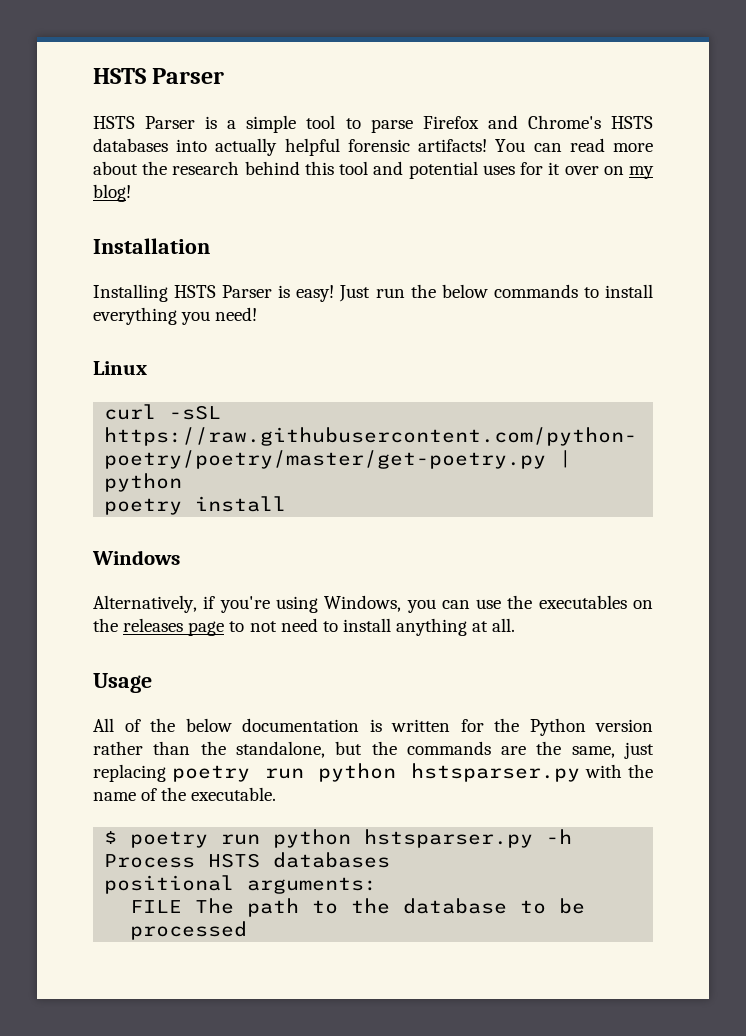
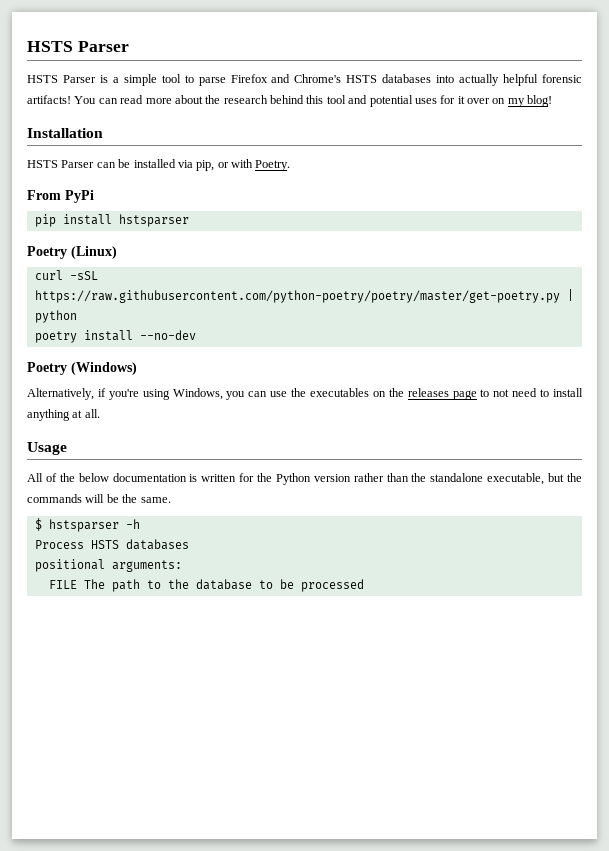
[93,284,653,302] [93,307,258,325] [93,361,147,375] Installing HSTS Parser is easy! Just run the below commands to install everything you need! // Linux -> [27,159,291,171] [27,190,94,203] [34,214,189,227] [27,246,117,259] HSTS Parser can be installed via pip, or with Poetry. // From PyPi // pip install hstsparser // Poetry (Linux)
[92,550,180,565] // Windows -> [139,330,196,340] [27,362,137,375] --no-dev // Poetry (Windows)
[235,741,325,758] standalone, -> [430,473,545,485] standalone executable,
[501,741,654,759] [93,763,653,782] [93,787,277,801] [104,829,534,848] are the same, just replacing poetry run python hstsparser.py with the name of the executable. // $ poetry run python hstsparser.py -> [85,494,171,503] [34,518,119,532] will be the same. // $ hstsparser

